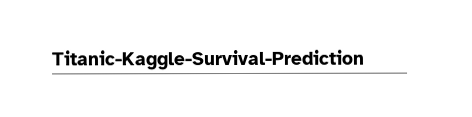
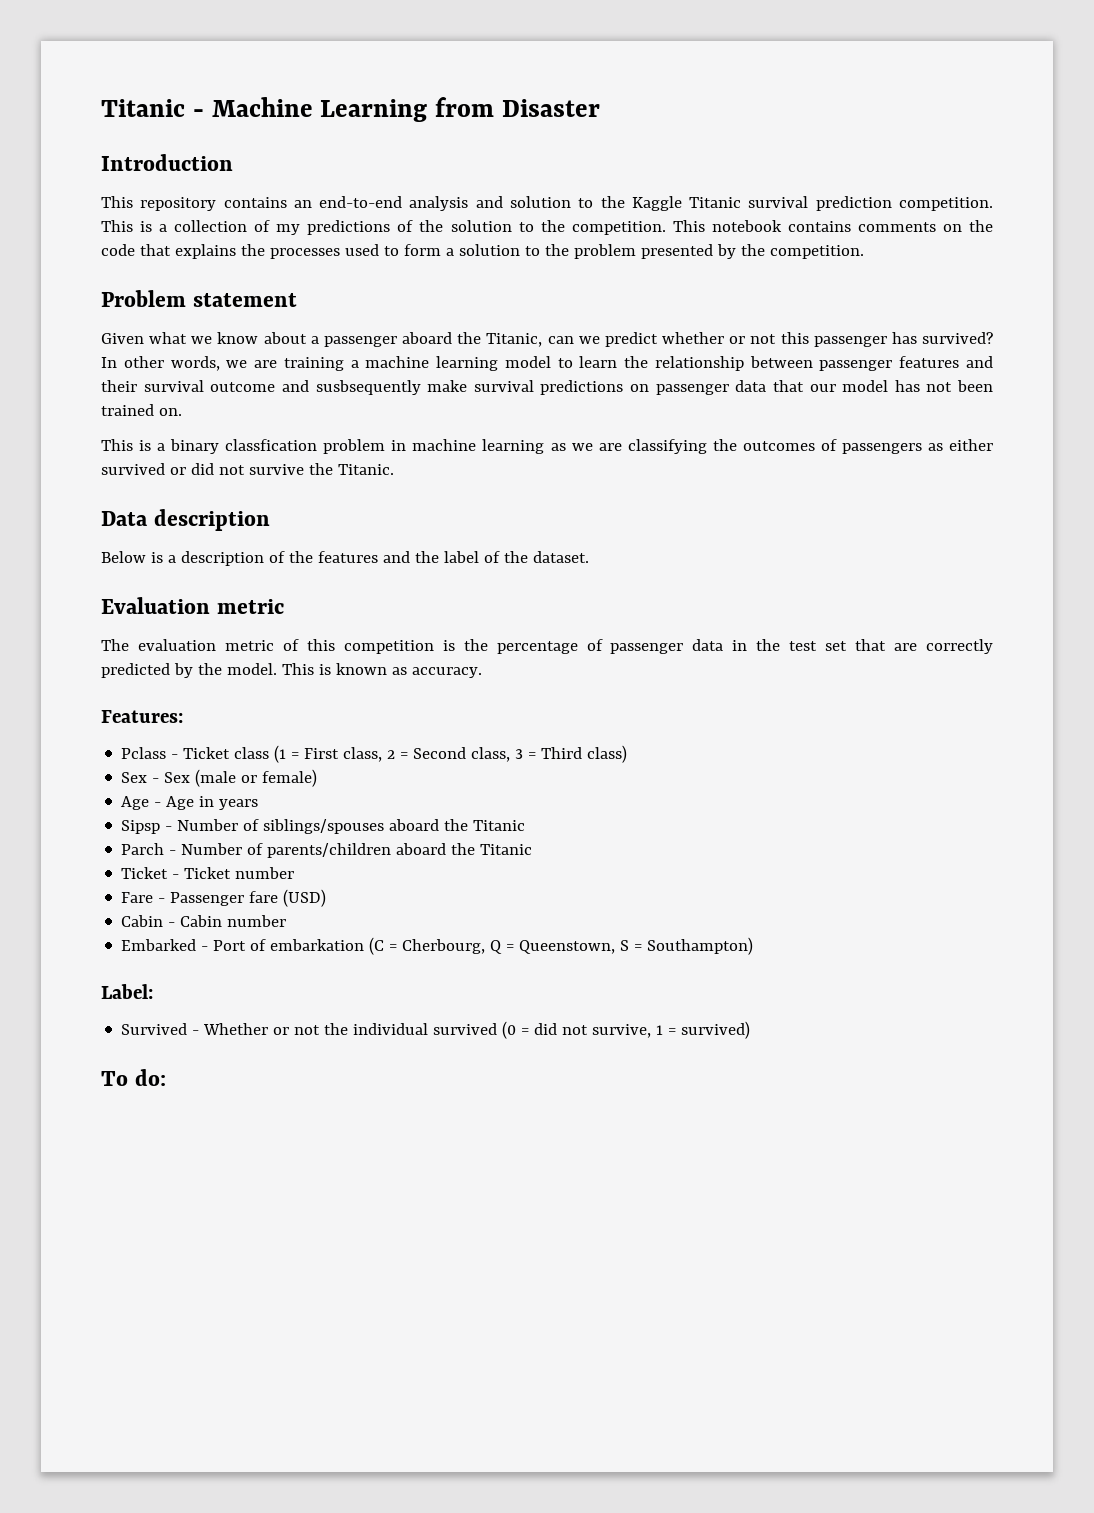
[51,49,365,71] Titanic-Kaggle-Survival-Prediction -> [101,97,601,122] [101,154,233,171] [101,196,994,211] [101,220,993,235] [101,244,864,259] [101,290,297,307] [101,332,993,347] [101,356,993,371] [101,380,993,395] [101,404,182,416] [101,439,993,454] [101,463,394,475] [101,509,270,531] [101,551,589,566] [101,597,284,614] [101,639,994,654] [101,663,482,678] [101,710,183,723] [121,745,628,763] [121,769,318,787] [121,796,259,810] [121,819,526,834] [121,843,533,858] [121,867,295,879] [121,889,327,907] [121,915,287,927] [121,937,754,955] [101,984,153,999] [121,1021,751,1039] [101,1069,166,1086] Titanic - Machine Learning from Disaster // Introduction // This repository contains an end-to-end analysis and solution to the Kaggle Titanic survival prediction competition. This is a collection of my predictions of the solution to the competition. This notebook contains comments on the code that explains the processes used to form a solution to the problem presented by the competition. // Problem statement // Given what we know about a passenger aboard the Titanic, can we predict whether or not this passenger has survived? In other words, we are training a machine learning model to learn the relationship between passenger features and their survival outcome and susbsequently make survival predictions on passenger data that our model has not been trained on. // This is a binary classfication problem in machine learning as we are classifying the outcomes of passengers as either survived or did not survive the Titanic. // Data description // Below is a description of the features and the label of the dataset. // Evaluation metric // The evaluation metric of this competition is the percentage of passenger data in the test set that are correctly predicted by the model. This is known as accuracy. // Features: // Pclass - Ticket class (1 = First class, 2 = Second class, 3 = Third class) // Sex - Sex (male or female) // Age - Age in years // Sipsp - Number of siblings/spouses aboard the Titanic // Parch - Number of parents/children aboard the Titanic // Ticket - Ticket number // Fare - Passenger fare (USD) // Cabin - Cabin number // Embarked - Port of embarkation (C = Cherbourg, Q = Queenstown, S = Southampton) // Label: // Survived - Whether or not the individual survived (0 = did not survive, 1 = survived) // To do:

